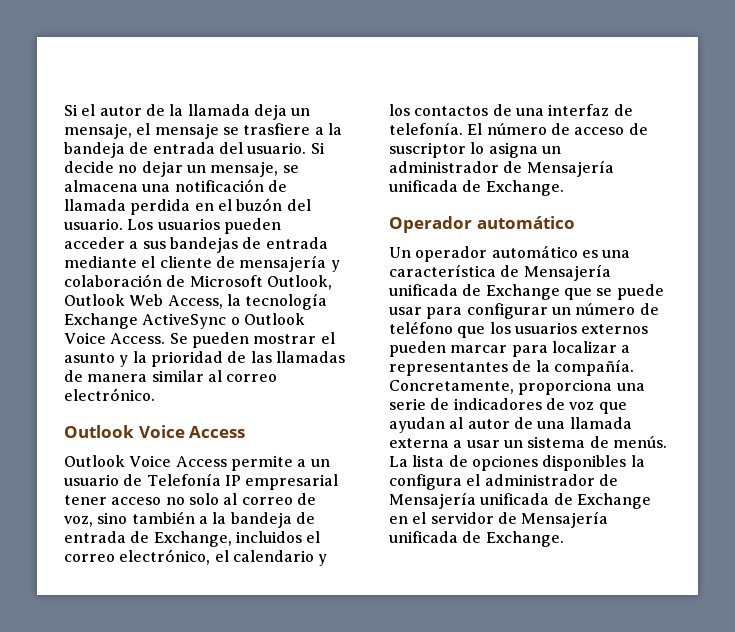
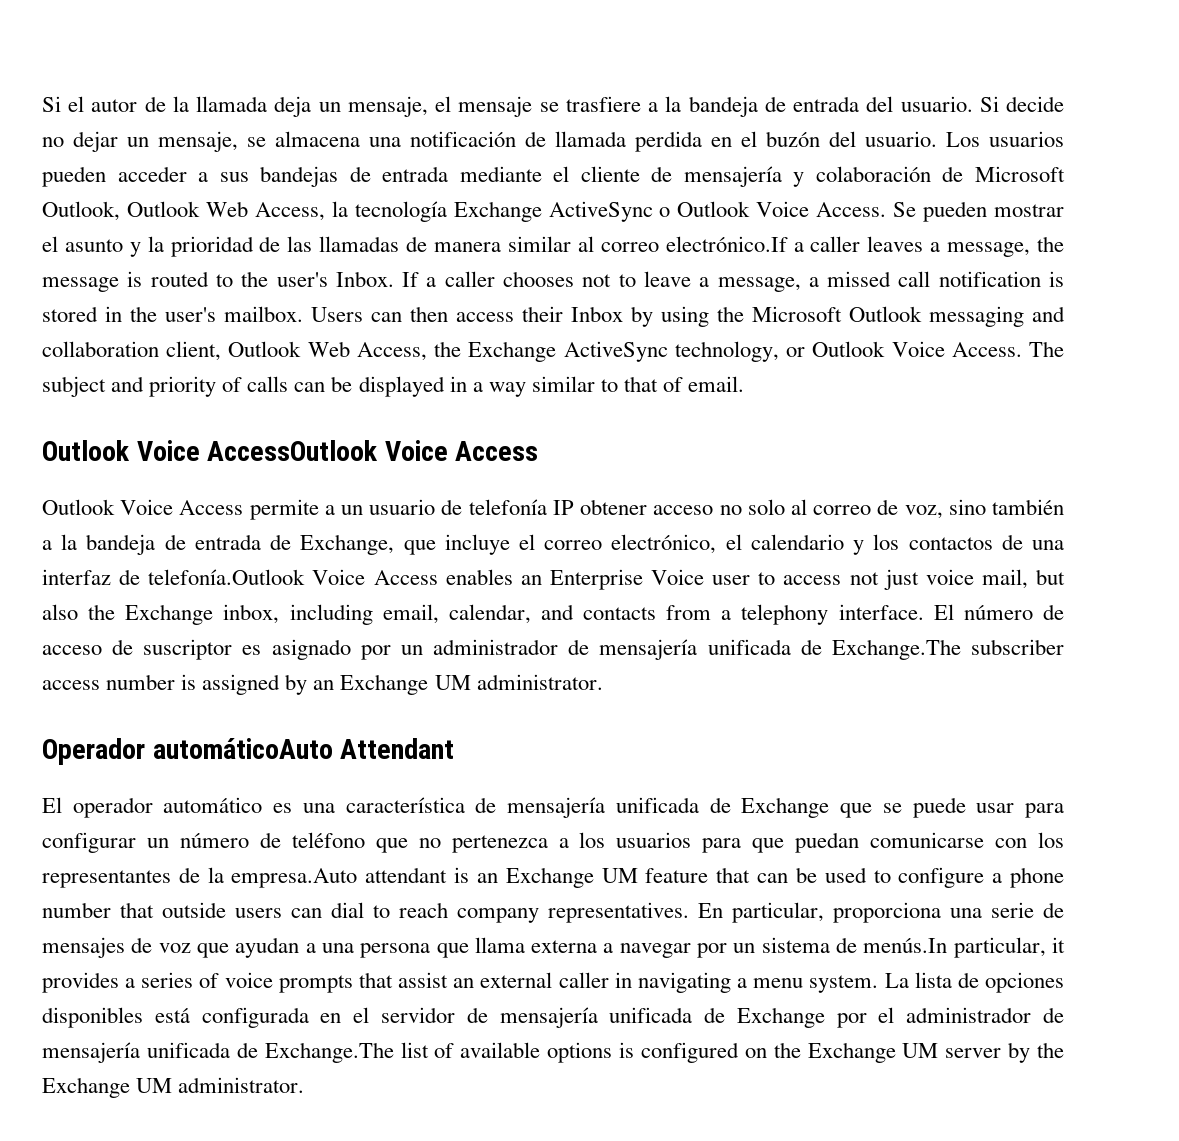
[64,388,155,401] [64,425,185,438] electrónico. // Outlook Voice -> [665,236,1064,257] [42,271,1064,292] [42,306,1065,327] [42,341,1065,362] [42,376,745,397] [42,440,448,461] electrónico.If a caller leaves a message, the message is routed to the user's Inbox. If a caller chooses not to leave a message, a missed call notification is stored in the user's mailbox. Users can then access their Inbox by using the Microsoft Outlook messaging and collaboration client, Outlook Web Access, the Exchange ActiveSync technology, or Outlook Voice Access. The subject and priority of calls can be displayed in a way similar to that of email. // Outlook Voice AccessOutlook Voice
[146,473,339,490] [64,495,107,505] Telefonía IP empresarial tener -> [468,499,648,515] telefonía IP obtener
[235,531,302,543] incluidos -> [403,534,510,555] que incluye
[389,122,463,135] telefonía. -> [148,569,1065,590] [42,604,924,625] telefonía.Outlook Voice Access enables an Enterprise Voice user to access not just voice mail, but also the Exchange inbox, including email, calendar, and contacts from a telephony interface.
[470,142,538,158] lo asigna -> [242,639,391,660] es asignado por
[526,160,614,177] [389,180,564,196] [389,216,575,233] [389,247,411,258] Mensajería unificada de Exchange. // Operador automático // Un -> [599,639,1065,660] [42,674,603,695] [42,738,455,765] [42,797,62,813] mensajería unificada de Exchange.The subscriber access number is assigned by an Exchange UM administrator. // Operador automáticoAuto Attendant // El
[523,264,611,281] Mensajería -> [507,797,606,818] mensajería
[489,322,649,334] [389,341,631,357] [389,359,634,376] [389,380,514,394] los usuarios externos pueden marcar para localizar a representantes de la compañía. Concretamente, -> [418,832,1064,853] [42,867,1065,888] [42,902,824,923] no pertenezca a los usuarios para que puedan comunicarse con los representantes de la empresa.Auto attendant is an Exchange UM feature that can be used to configure a phone number that outside users can dial to reach company representatives. En particular,
[453,398,542,410] indicadores -> [42,937,125,958] mensajes
[449,417,632,429] [389,436,667,448] al autor de una llamada externa a usar un sistema de menús. -> [305,937,1065,958] [42,972,879,993] a una persona que llama externa a navegar por un sistema de menús.In particular, it provides a series of voice prompts that assist an external caller in navigating a menu system.
[630,455,645,467] [389,474,618,490] [389,492,651,509] la configura el administrador de Mensajería unificada de Exchange -> [154,1007,309,1028] está configurada
[521,511,609,528] [389,531,564,547] Mensajería unificada de Exchange. -> [499,1007,1065,1028] [42,1042,1064,1063] [42,1077,305,1098] mensajería unificada de Exchange por el administrador de mensajería unificada de Exchange.The list of available options is configured on the Exchange UM server by the Exchange UM administrator.

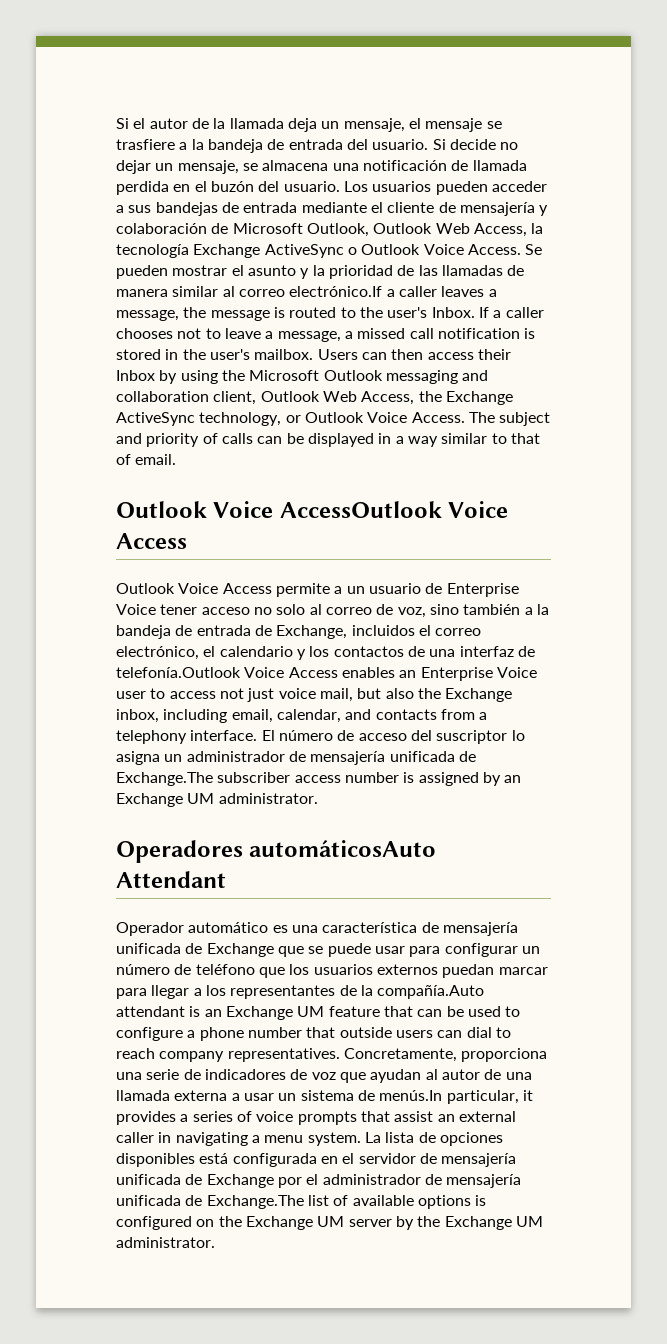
[468,499,648,515] telefonía IP obtener -> [446,583,519,597] [116,604,198,615] Enterprise Voice tener
[403,534,510,555] que incluye -> [351,625,415,636] incluidos
[112,639,391,660] de suscriptor es asignado por -> [410,730,525,744] [116,751,160,765] del suscriptor lo asigna
[42,738,333,765] Operador automáticoAuto -> [116,840,437,863] Operadores automáticosAuto
[42,797,153,818] El operador -> [116,922,184,936] Operador
[418,832,1028,853] no pertenezca a los usuarios para que puedan comunicarse con -> [289,964,548,978] [116,985,202,999] los usuarios externos puedan marcar para llegar a
[231,868,358,888] empresa.Auto -> [377,985,485,999] compañía.Auto
[698,902,824,923] En particular, -> [343,1048,457,1062] Concretamente,
[42,937,125,958] mensajes -> [204,1069,286,1080] indicadores
[305,937,728,958] a una persona que llama externa a navegar por -> [425,1069,532,1080] [116,1090,274,1101] al autor de una llamada externa a usar

